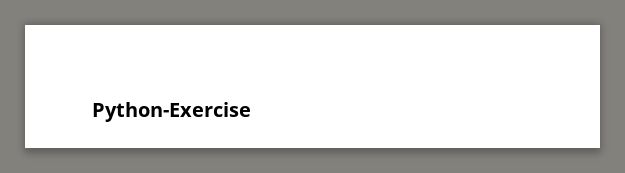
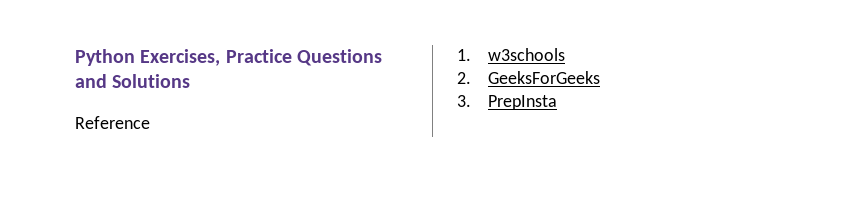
[92,102,251,122] Python-Exercise -> [75,49,382,66] [75,74,191,88] [75,116,150,129] [457,48,565,61] [457,71,600,84] [457,95,557,110] Python Exercises, Practice Questions and Solutions // Reference // 1. w3schools // 2. GeeksForGeeks // 3. PrepInsta

